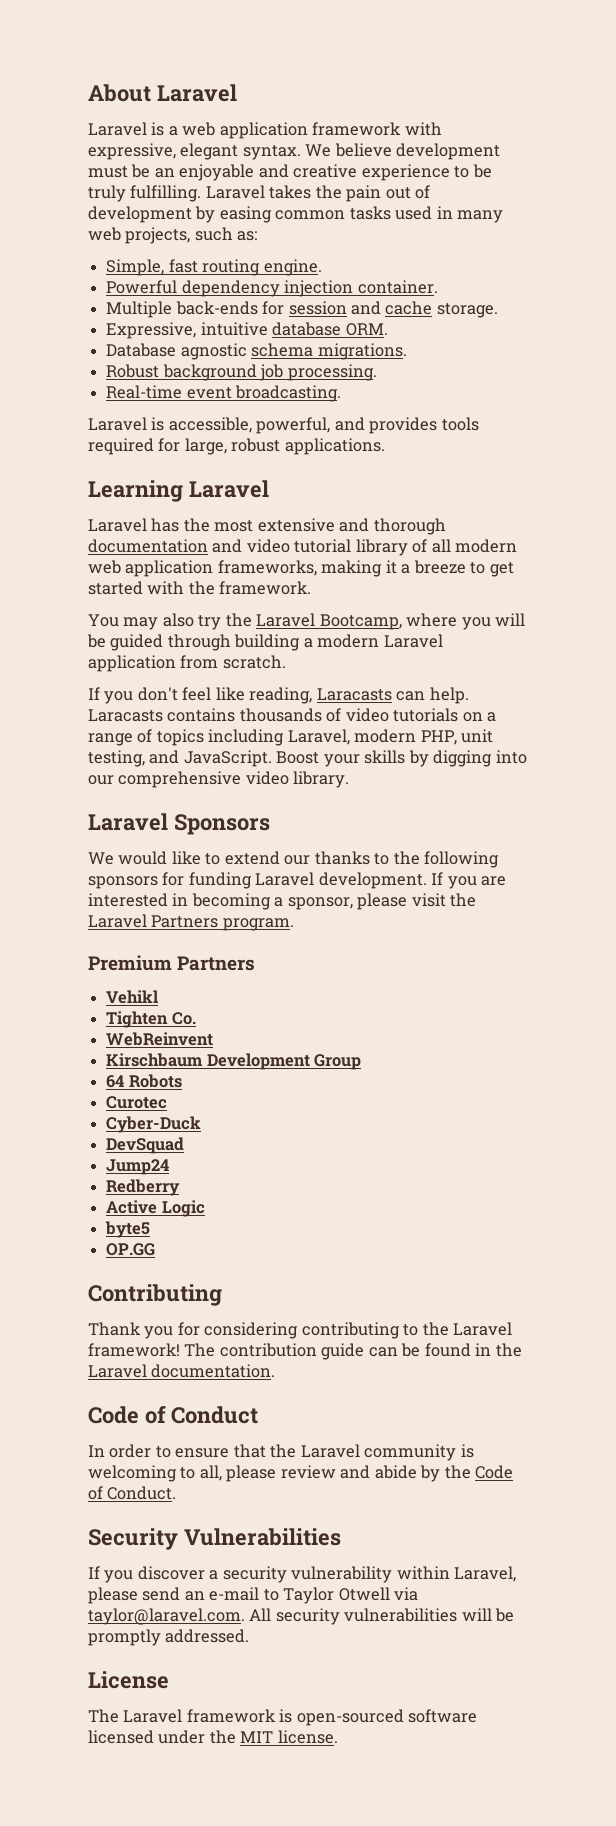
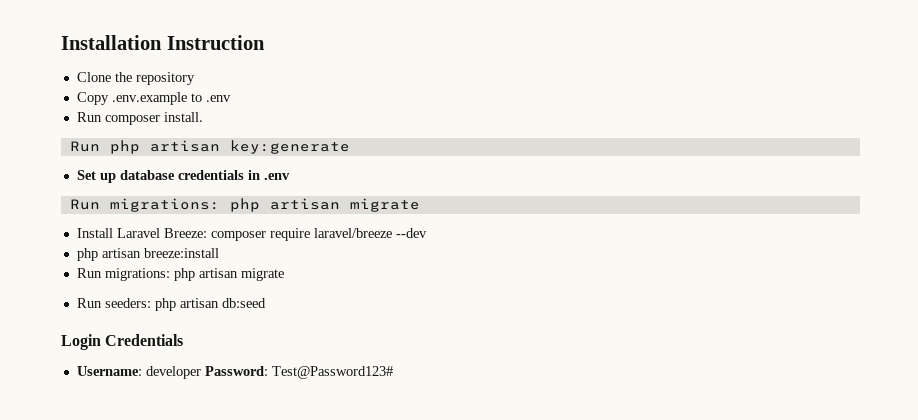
[88,84,237,102] [88,122,442,139] [88,143,501,160] [88,164,492,181] [88,185,431,202] [88,206,504,223] [88,227,258,244] [106,259,322,276] [106,280,438,297] [106,301,498,318] [106,322,388,339] [106,343,407,360] [106,364,377,381] [106,385,342,402] [88,417,479,434] [88,438,385,455] [88,480,269,502] [88,518,446,535] [88,539,518,556] [88,560,514,577] [88,581,312,595] [88,613,526,630] [87,634,443,651] [88,655,286,672] [88,687,469,704] [88,708,497,722] [88,729,494,746] [88,750,527,767] [88,771,350,788] [88,813,270,835] [88,851,500,868] [88,872,507,889] [88,893,477,910] [88,914,294,931] [88,955,256,971] [106,990,159,1004] [106,1011,196,1028] [106,1032,214,1046] [106,1053,362,1070] [106,1074,182,1088] [106,1096,168,1109] [106,1116,202,1133] [106,1137,185,1154] [106,1159,170,1175] [106,1179,181,1196] [106,1200,205,1217] [105,1221,151,1238] [106,1243,156,1256] [88,1284,222,1306] [88,1322,513,1339] [88,1343,522,1360] [88,1364,276,1378] [88,1406,258,1424] [88,1444,474,1461] [88,1465,514,1482] [88,1486,177,1500] [88,1528,341,1550] [88,1566,517,1583] [88,1587,419,1604] [88,1608,515,1625] [88,1629,250,1646] [88,1671,169,1689] [88,1709,478,1726] [88,1730,338,1744] About Laravel // Laravel is a web application framework with expressive, elegant syntax. We believe development must be an enjoyable and creative experience to be truly fulfilling. Laravel takes the pain out of development by easing common tasks used in many web projects, such as: // Simple, fast routing engine. // Powerful dependency injection container. // Multiple back-ends for session and cache storage. // Expressive, intuitive database ORM. // Database agnostic schema migrations. // Robust background job processing. // Real-time event broadcasting. // Laravel is accessible, powerful, and provides tools required for large, robust applications. // Learning Laravel // Laravel has the most extensive and thorough documentation and video tutorial library of all modern web application frameworks, making it a breeze to get started with the framework. // You may also try the Laravel Bootcamp, where you will be guided through building a modern Laravel application from scratch. // If you don't feel like reading, Laracasts can help. Laracasts contains thousands of video tutorials on a range of topics including Laravel, modern PHP, unit testing, and JavaScript. Boost your skills by digging into our comprehensive video library. // Laravel Sponsors // We would like to extend our thanks to the following sponsors for funding Laravel development. If you are interested in becoming a sponsor, please visit the Laravel Partners program. // Premium Partners // Vehikl // Tighten Co. // WebReinvent // Kirschbaum Development Group // 64 Robots // Curotec // Cyber-Duck // DevSquad // Jump24 // Redberry // Active Logic // byte5 // OP.GG // Contributing // Thank you for considering contributing to the Laravel framework! The contribution guide can be found in the Laravel documentation. // Code of Conduct // In order to ensure that the Laravel community is welcoming to all, please review and abide by the Code of Conduct. // Security Vulnerabilities // If you discover a security vulnerability within Laravel, please send an e-mail to Taylor Otwell via taylor@laravel.com. All security vulnerabilities will be promptly addressed. // License // The Laravel framework is open-sourced software licensed under the MIT license. -> [61,35,265,50] [76,72,195,85] [76,92,231,105] [76,112,203,125] [69,140,350,154] [76,170,290,183] [69,198,420,212] [76,228,427,241] [76,248,219,261] [76,268,284,281] [76,298,266,311] [61,334,184,350] [76,366,393,379] Installation Instruction // Clone the repository // Copy .env.example to .env // Run composer install. // Run php artisan key:generate // Set up database credentials in .env // Run migrations: php artisan migrate // Install Laravel Breeze: composer require laravel/breeze --dev // php artisan breeze:install // Run migrations: php artisan migrate // Run seeders: php artisan db:seed // Login Credentials // Username: developer Password: Test@Password123#

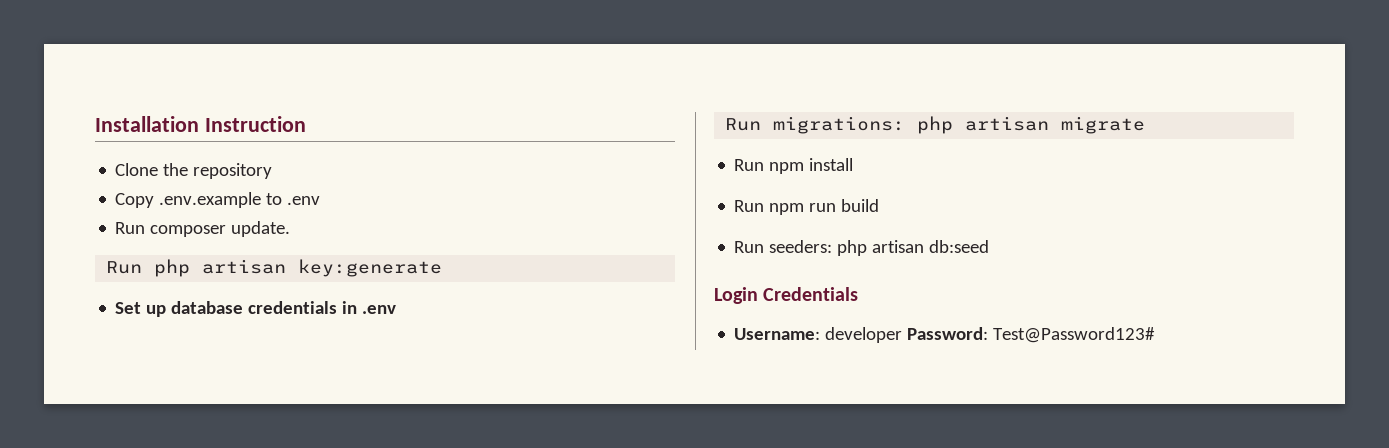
[163,112,203,122] install. -> [231,221,291,237] update.
[76,228,427,241] [76,248,219,261] [76,268,284,281] Install Laravel Breeze: composer require laravel/breeze --dev // php artisan breeze:install // Run migrations: php artisan migrate -> [734,158,854,174] [734,199,880,215] Run npm install // Run npm run build

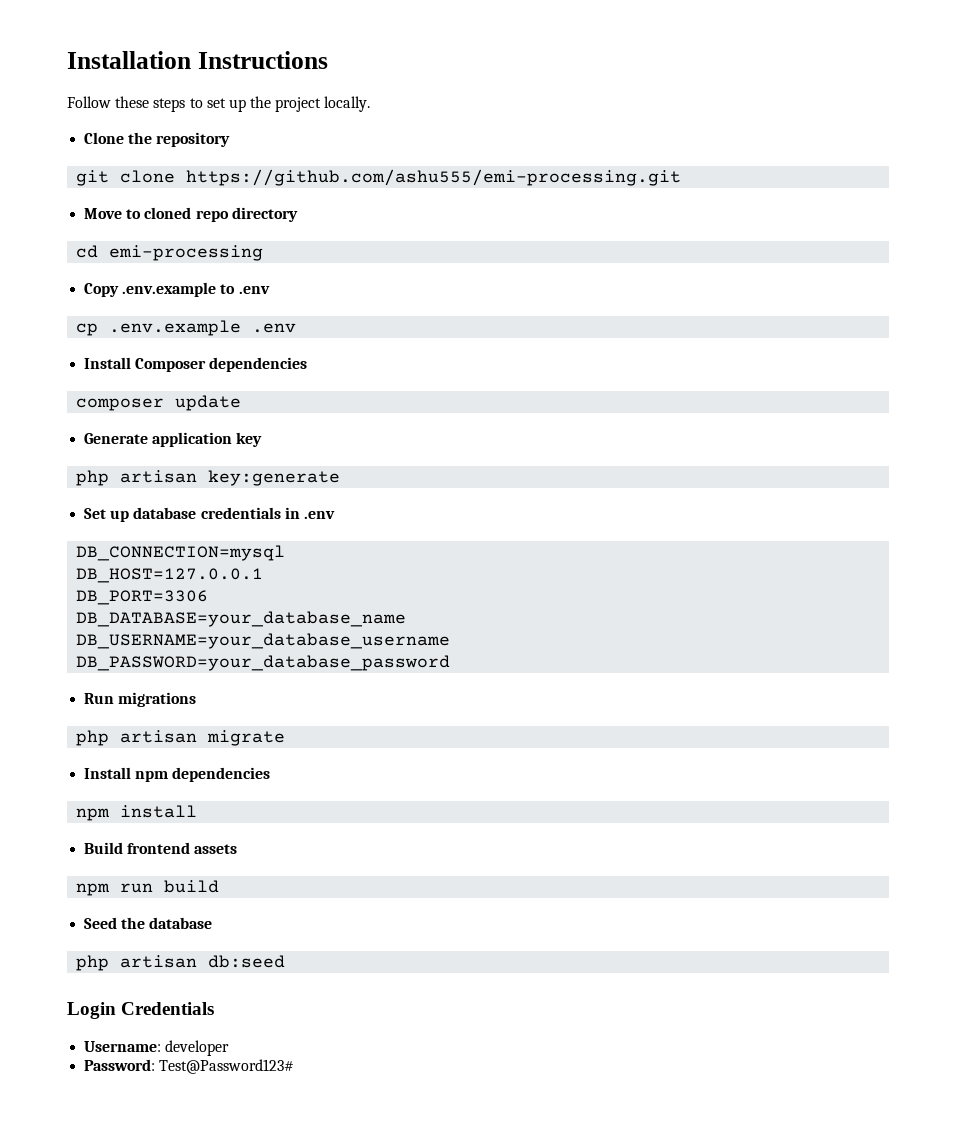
[204,116,306,132] [115,163,273,179] [115,192,321,208] [115,221,291,237] [106,261,143,274] Instruction // Clone the repository // Copy .env.example to .env // Run composer update. // Run -> [197,51,328,69] [67,96,371,112] [84,132,231,147] [76,169,682,186] [84,207,298,222] [76,245,264,261] [84,282,270,297] [76,320,297,336] [84,357,308,372] [76,395,242,411] [84,432,263,447] Instructions // Follow these steps to set up the project locally. // Clone the repository // git clone https://github.com/ashu555/emi-processing.git // Move to cloned repo directory // cd emi-processing // Copy .env.example to .env // cp .env.example .env // Install Composer dependencies // composer update // Generate application key //
[725,116,906,134] // Run migrations: -> [76,545,286,561] [76,568,264,583] [76,590,209,605] [76,611,407,627] [76,633,451,649] [76,655,451,671] [84,692,197,707] // DB_CONNECTION=mysql // DB_HOST=127.0.0.1 // DB_PORT=3306 // DB_DATABASE=your_database_name // DB_USERNAME=your_database_username // DB_PASSWORD=your_database_password // Run migrations //
[734,159,765,171] Run -> [84,767,271,782] Install npm dependencies //
[734,200,765,212] Run -> [84,842,238,854] Build frontend assets //
[734,240,833,253] Run seeders: -> [84,917,213,929] Seed the database //
(903, 335) none -> (230, 1048) //

